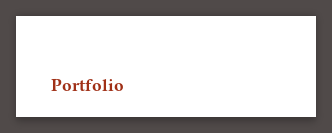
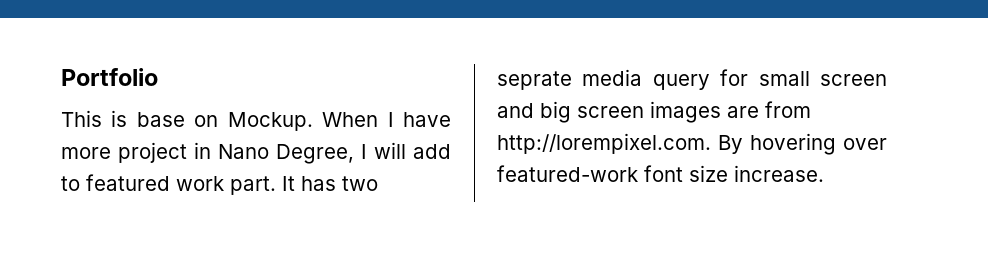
(124, 84) none -> [61,110,451,131] [61,142,451,164] [61,174,378,195] [497,69,887,90] [497,101,811,123] [497,133,887,155] [497,165,824,182] // This is base on Mockup. When I have more project in Nano Degree, I will add to featured work part. It has two seprate media query for small screen and big screen images are from http://lorempixel.com. By hovering over featured-work font size increase.

